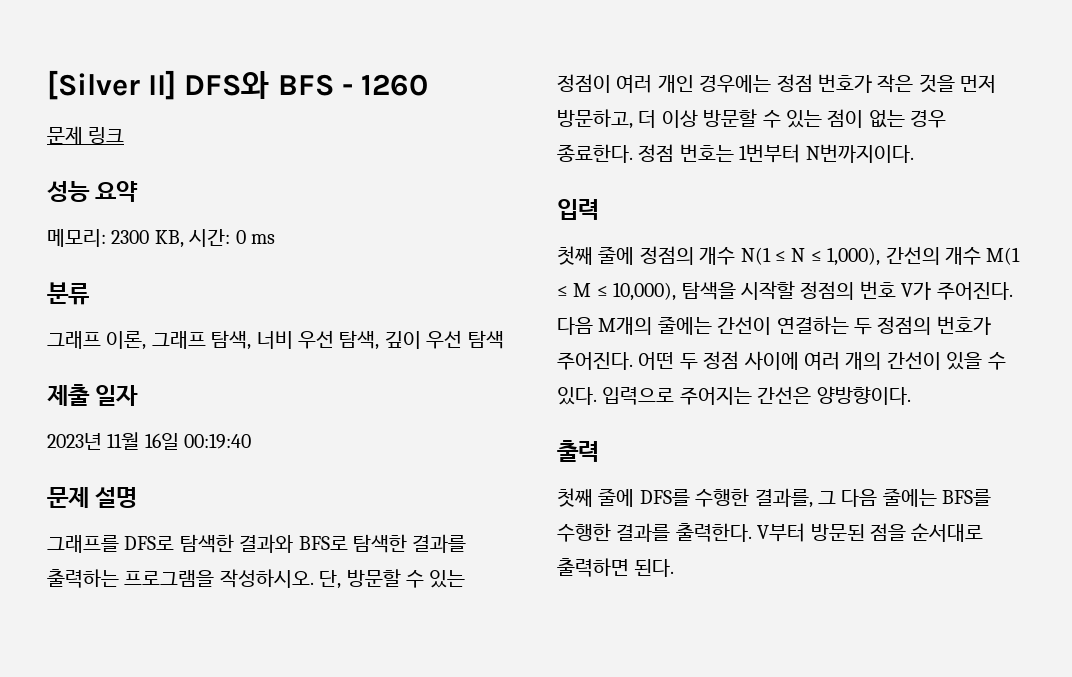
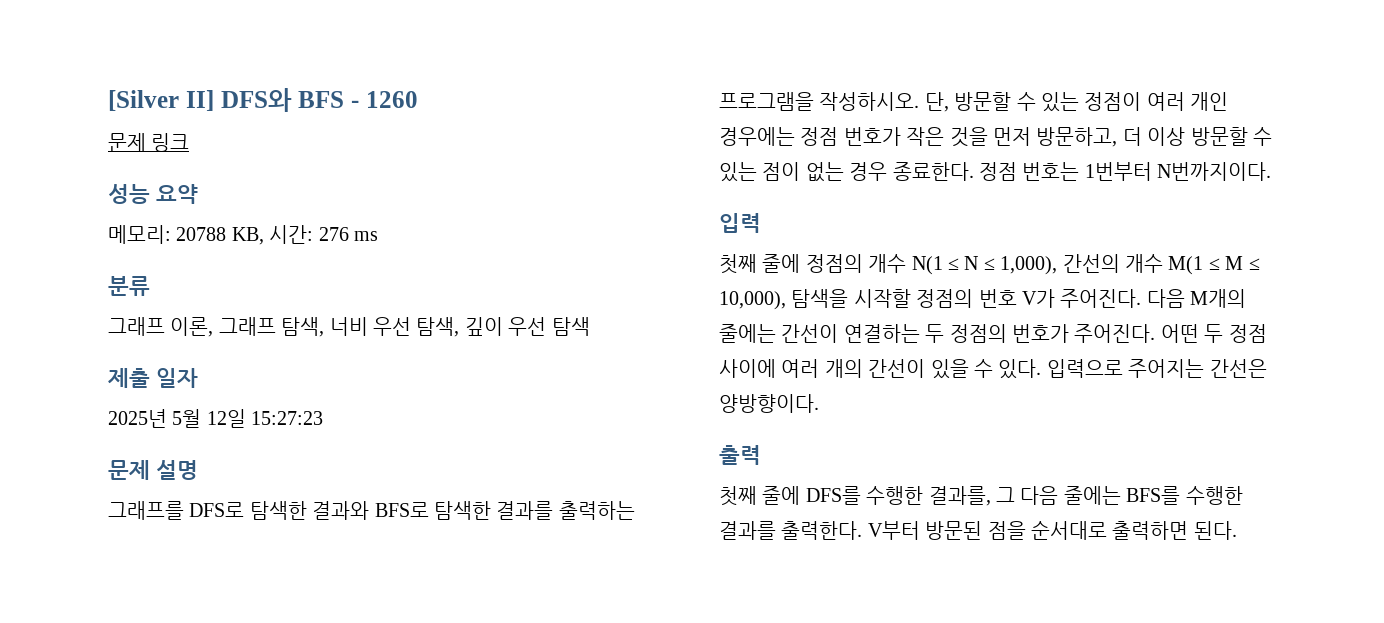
[111,230,150,244] 2300 -> [176,227,227,241] 20788
[235,230,246,244] 0 -> [318,227,349,241] 276
[47,432,252,450] 2023년 11월 16일 00:19:40 -> [108,409,324,428] 2025년 5월 12일 15:27:23

